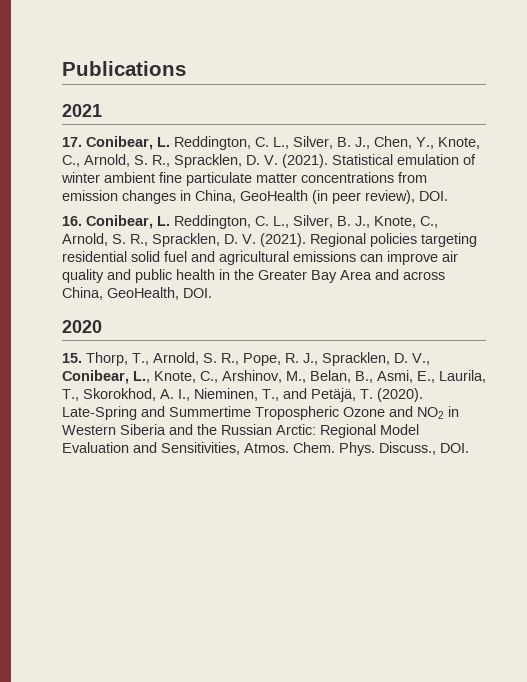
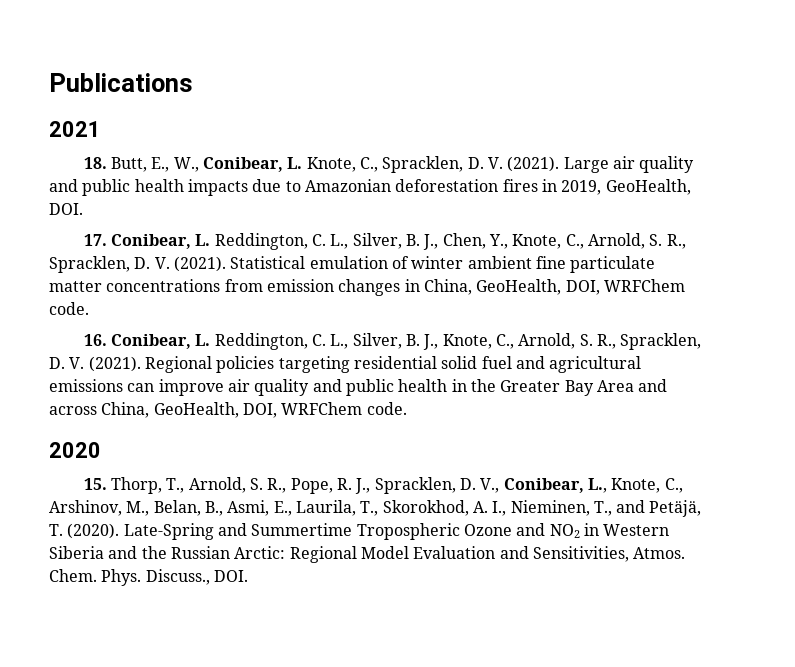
(102, 110) none -> [83,156,695,173] [49,179,691,196] [49,203,83,215] // 18. Butt, E., W., Conibear, L. Knote, C., Spracklen, D. V. (2021). Large air quality and public health impacts due to Amazonian deforestation fires in 2019, GeoHealth, DOI.
[240,190,448,204] GeoHealth (in peer review), DOI. -> [476,279,685,295] [49,302,89,315] GeoHealth, DOI, WRFChem code.
[183,288,212,298] DOI. -> [242,402,407,418] DOI, WRFChem code.

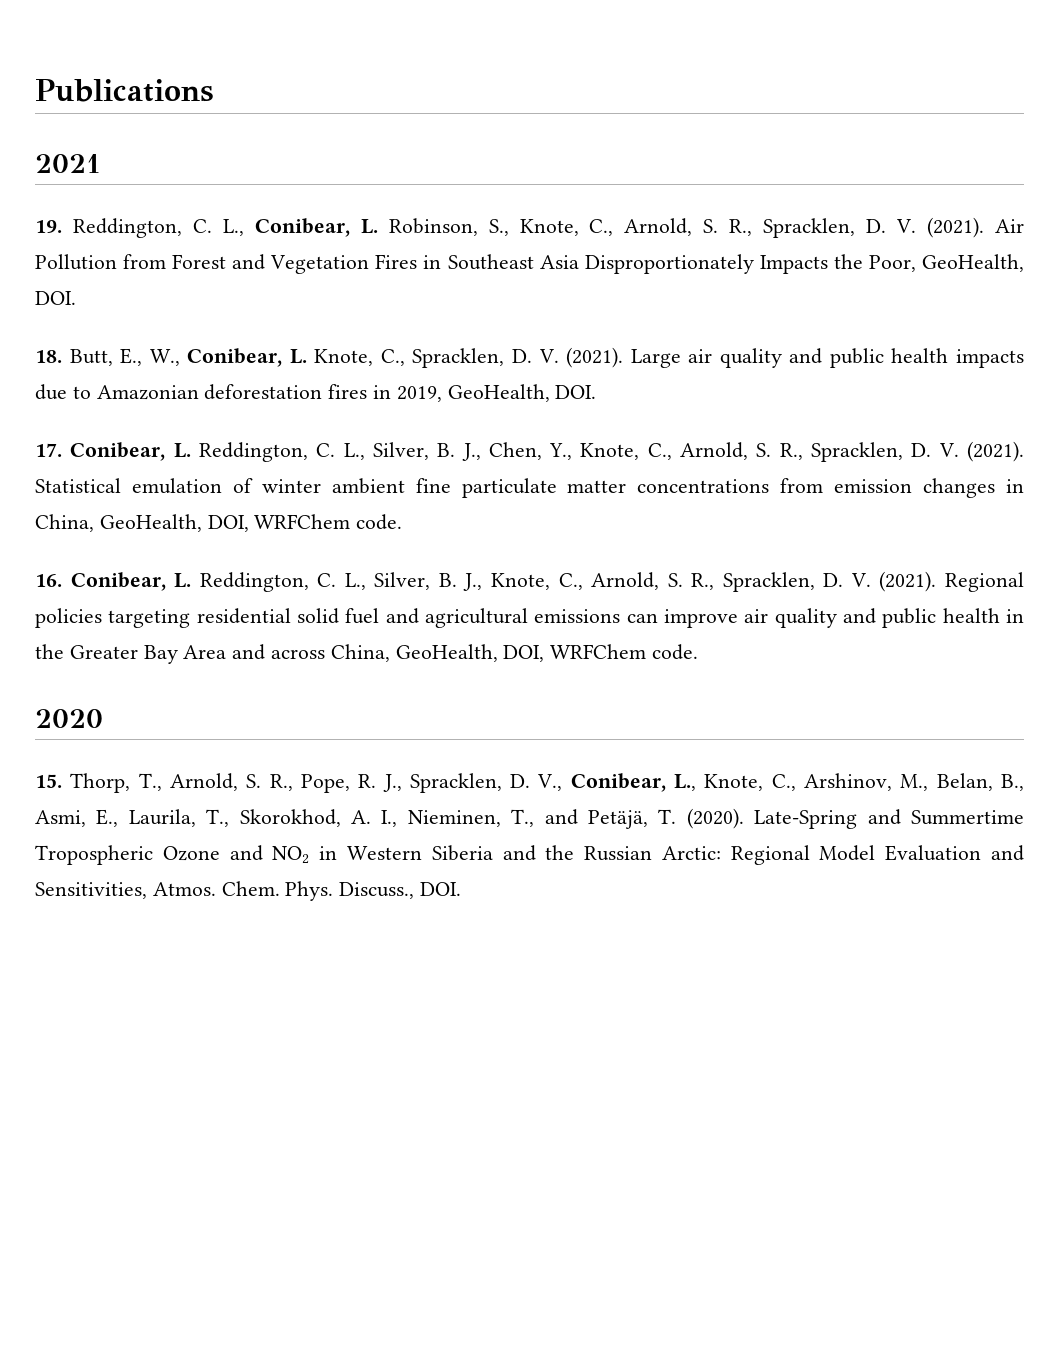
(101, 129) none -> [35,217,1025,238] [35,254,1024,274] [35,291,76,305] // 19. Reddington, C. L., Conibear, L. Robinson, S., Knote, C., Arnold, S. R., Spracklen, D. V. (2021). Air Pollution from Forest and Vegetation Fires in Southeast Asia Disproportionately Impacts the Poor, GeoHealth, DOI.

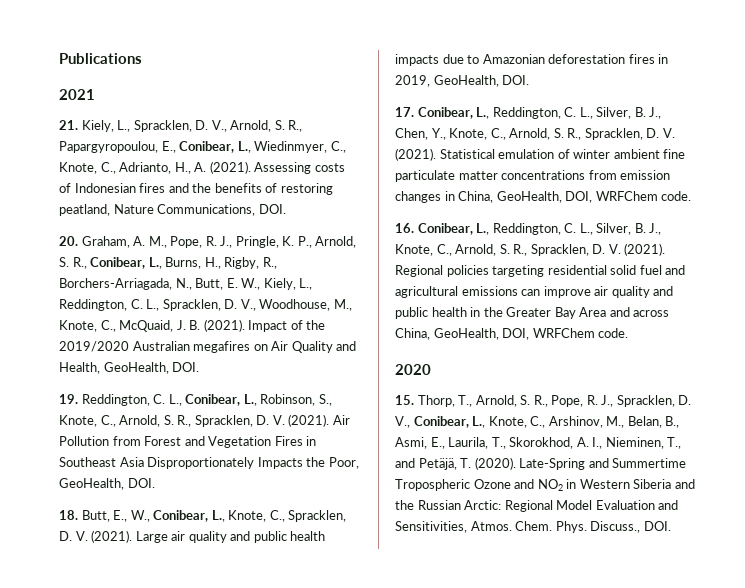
(101, 163) none -> [59,120,303,132] [59,141,346,153] [59,161,345,174] [59,183,333,195] [59,204,286,216] [59,236,357,248] [59,257,277,269] [59,278,313,290] [59,299,352,311] [59,319,326,332] [59,341,357,353] [59,362,200,374] // 21. Kiely, L., Spracklen, D. V., Arnold, S. R., Papargyropoulou, E., Conibear, L., Wiedinmyer, C., Knote, C., Adrianto, H., A. (2021). Assessing costs of Indonesian fires and the benefits of restoring peatland, Nature Communications, DOI. // 20. Graham, A. M., Pope, R. J., Pringle, K. P., Arnold, S. R., Conibear, L., Burns, H., Rigby, R., Borchers-Arriagada, N., Butt, E. W., Kiely, L., Reddington, C. L., Spracklen, D. V., Woodhouse, M., Knote, C., McQuaid, J. B. (2021). Impact of the 2019/2020 Australian megafires on Air Quality and Health, GeoHealth, DOI.
[360,219,378,234] L. -> [243,394,257,406] L.,
[289,349,307,364] L. -> [211,510,225,522] L.,
[173,443,191,458] L. -> [476,107,490,119] L.,
[174,573,192,588] L. -> [476,223,490,235] L.,

